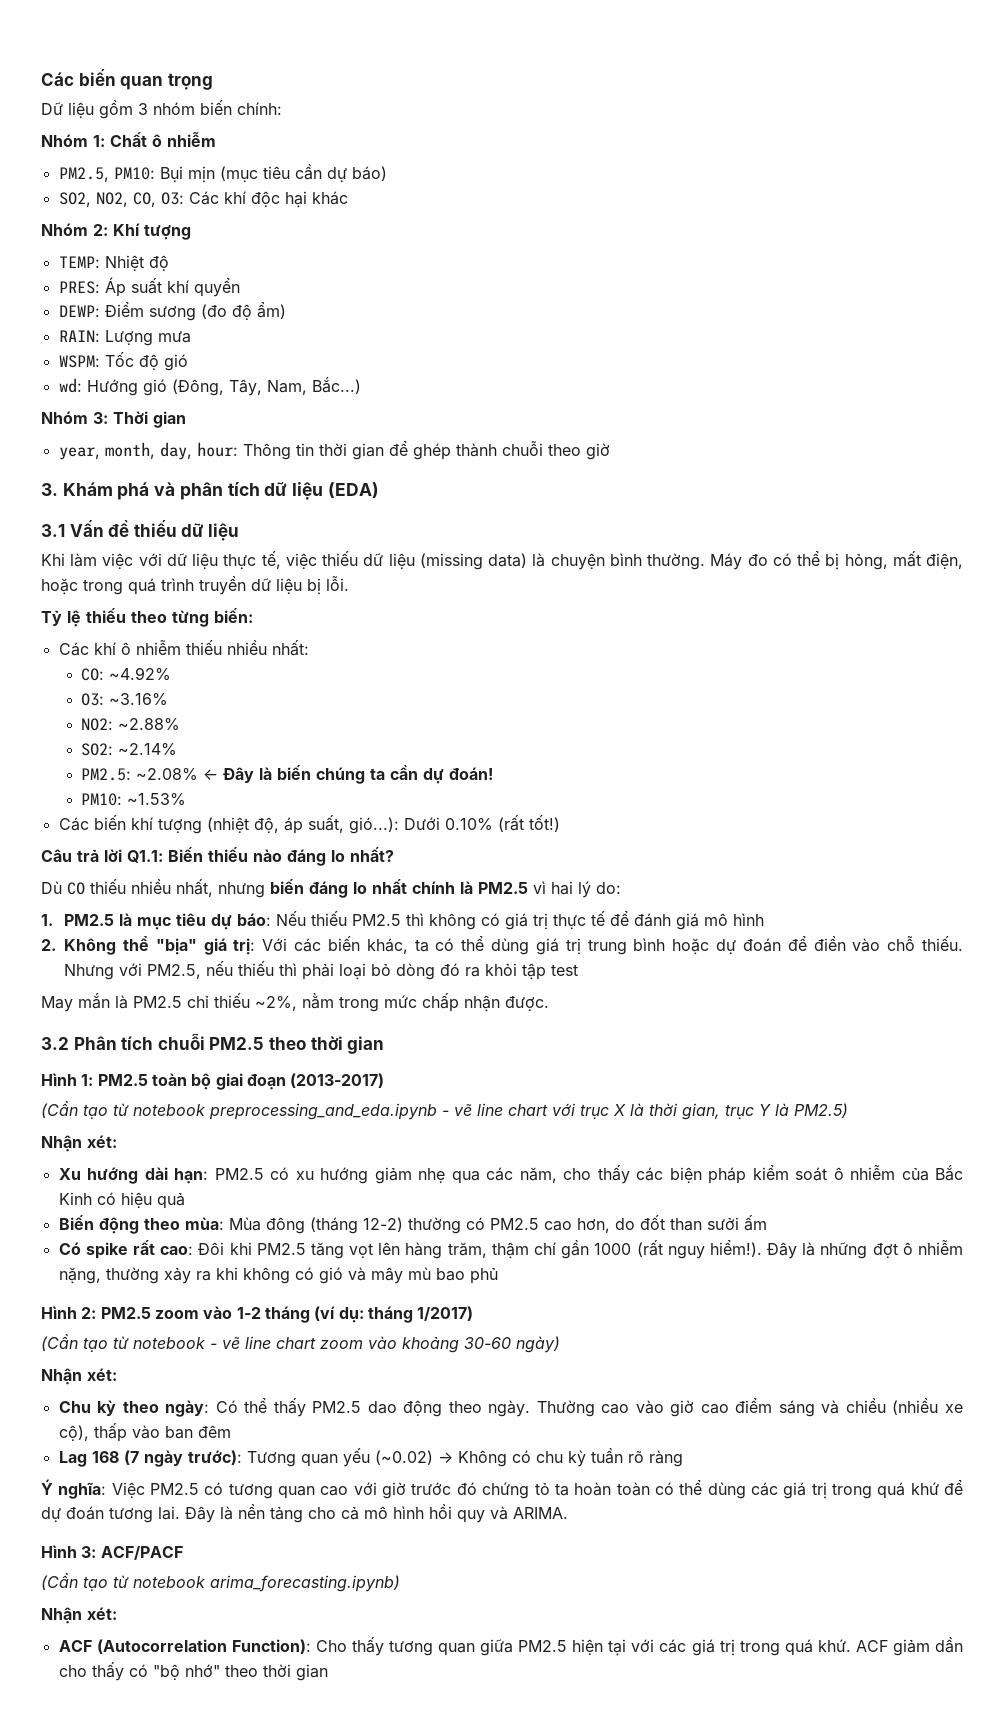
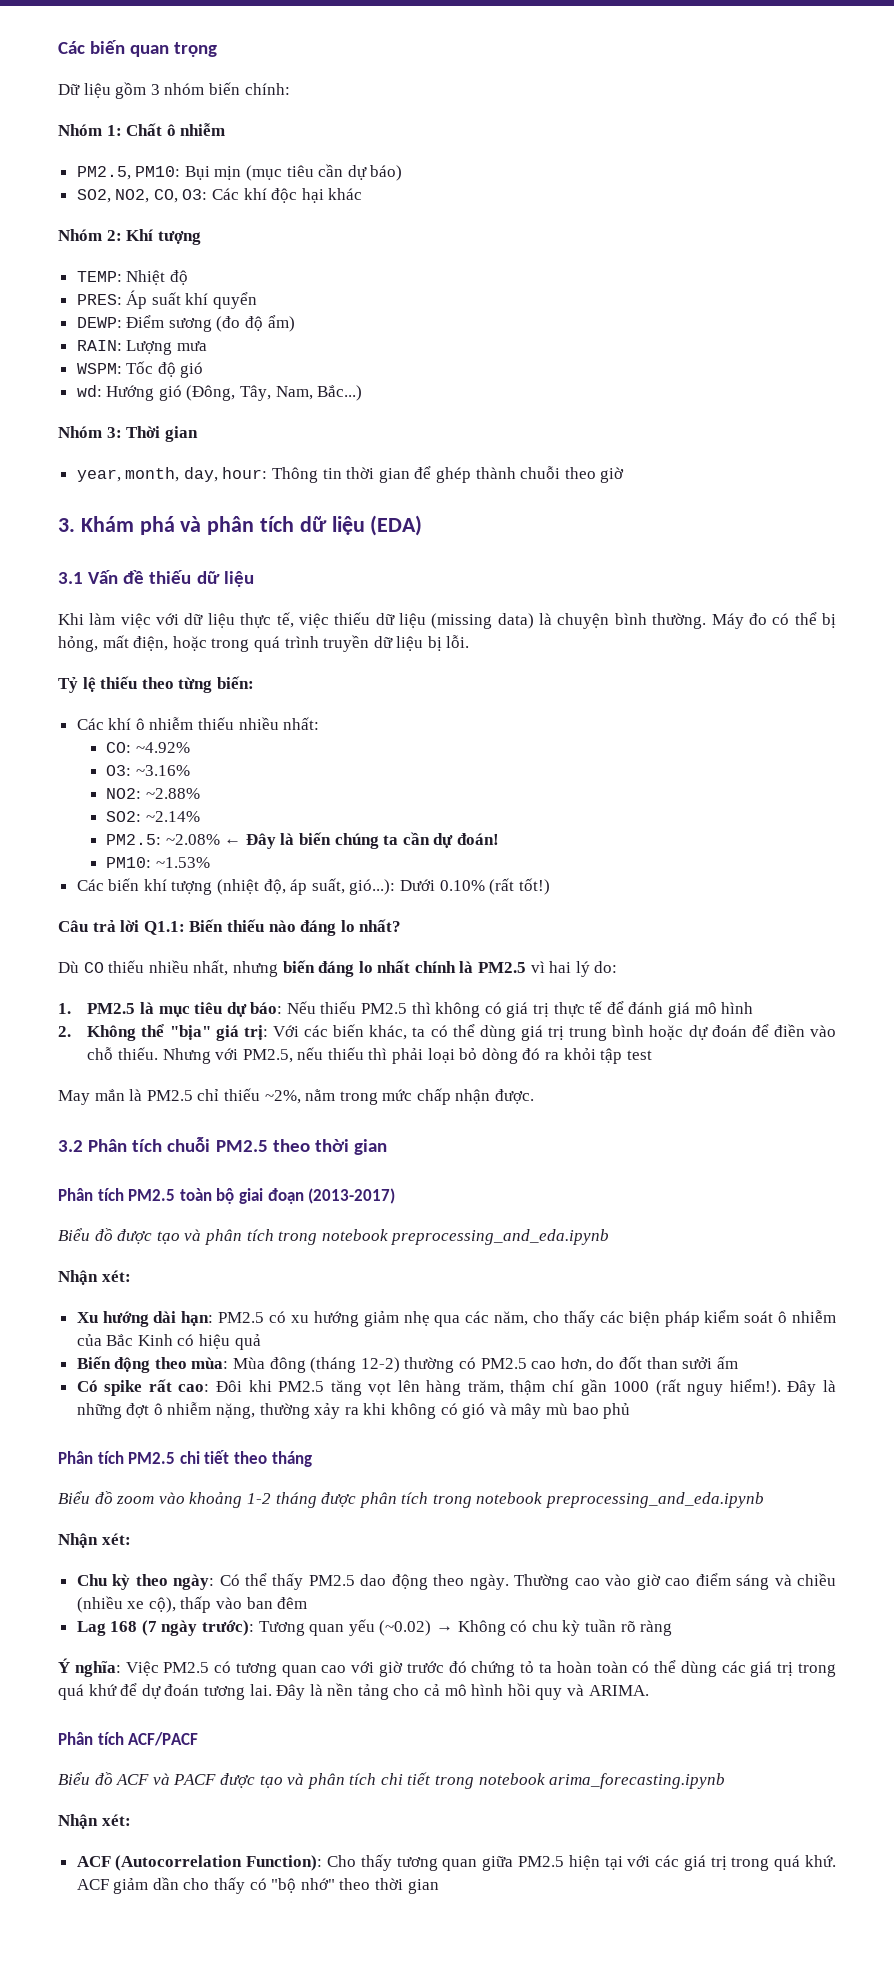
[41,1073,94,1086] Hình 1: -> [58,1188,124,1201] Phân tích
[41,1101,848,1120] (Cần tạo từ notebook preprocessing_and_eda.ipynb - vẽ line chart với trục X là thời gian, trục Y là PM2.5) -> [58,1228,610,1245] Biểu đồ được tạo và phân tích trong notebook preprocessing_and_eda.ipynb
[41,1306,474,1323] [41,1334,560,1353] Hình 2: PM2.5 zoom vào 1-2 tháng (ví dụ: tháng 1/2017) // (Cần tạo từ notebook - vẽ line chart zoom vào khoảng 30-60 ngày) -> [58,1450,312,1467] [58,1491,765,1508] Phân tích PM2.5 chi tiết theo tháng // Biểu đồ zoom vào khoảng 1-2 tháng được phân tích trong notebook preprocessing_and_eda.ipynb
[41,1545,97,1558] Hình 3: -> [58,1732,124,1745] Phân tích
[41,1573,400,1592] (Cần tạo từ notebook arima_forecasting.ipynb) -> [58,1772,726,1789] Biểu đồ ACF và PACF được tạo và phân tích chi tiết trong notebook arima_forecasting.ipynb

